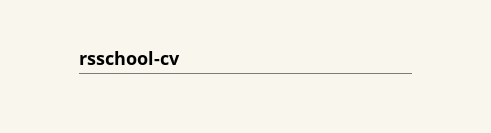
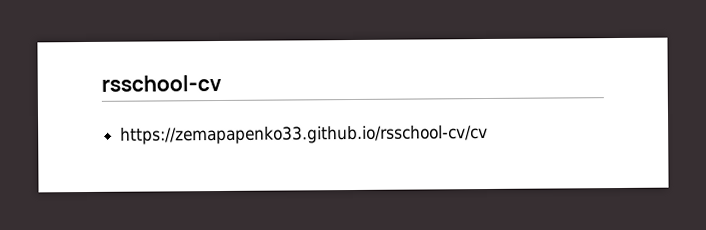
(180, 58) none -> [120,124,489,145] // https://zemapapenko33.github.io/rsschool-cv/cv

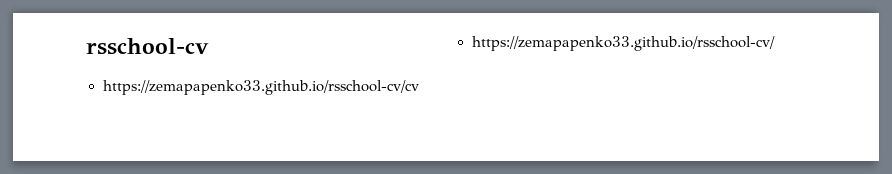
(489, 134) none -> [471,36,775,51] // https://zemapapenko33.github.io/rsschool-cv/

